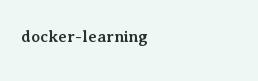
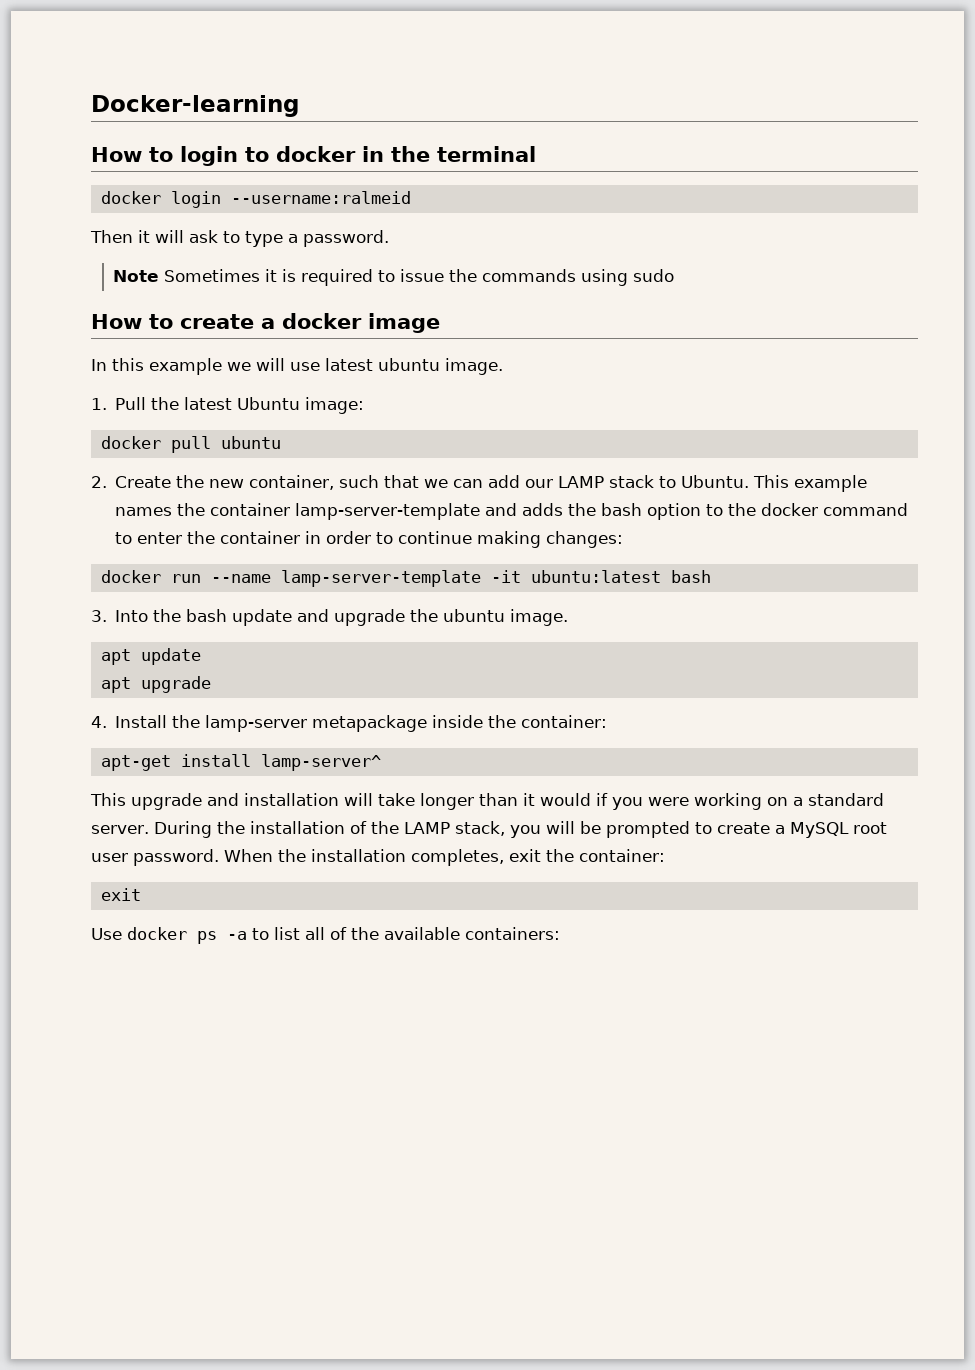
[21,30,148,46] docker-learning -> [91,95,299,117] [91,146,536,166] [100,191,411,208] [90,230,389,247] [113,269,675,286] [91,313,440,333] [91,358,503,375] [91,397,365,414] [100,436,281,453] [91,475,868,492] [115,503,909,520] [115,531,624,548] [100,570,711,587] [91,609,569,626] [100,648,201,665] [100,676,211,693] [91,715,608,732] [100,754,381,771] [90,793,884,810] [91,821,887,838] [91,849,665,866] [100,888,141,901] [91,927,560,944] Docker-learning // How to login to docker in the terminal // docker login --username:ralmeid // Then it will ask to type a password. // Note Sometimes it is required to issue the commands using sudo // How to create a docker image // In this example we will use latest ubuntu image. // 1. Pull the latest Ubuntu image: // docker pull ubuntu // 2. Create the new container, such that we can add our LAMP stack to Ubuntu. This example names the container lamp-server-template and adds the bash option to the docker command to enter the container in order to continue making changes: // docker run --name lamp-server-template -it ubuntu:latest bash // 3. Into the bash update and upgrade the ubuntu image. // apt update // apt upgrade // 4. Install the lamp-server metapackage inside the container: // apt-get install lamp-server^ // This upgrade and installation will take longer than it would if you were working on a standard server. During the installation of the LAMP stack, you will be prompted to create a MySQL root user password. When the installation completes, exit the container: // exit // Use docker ps -a to list all of the available containers:

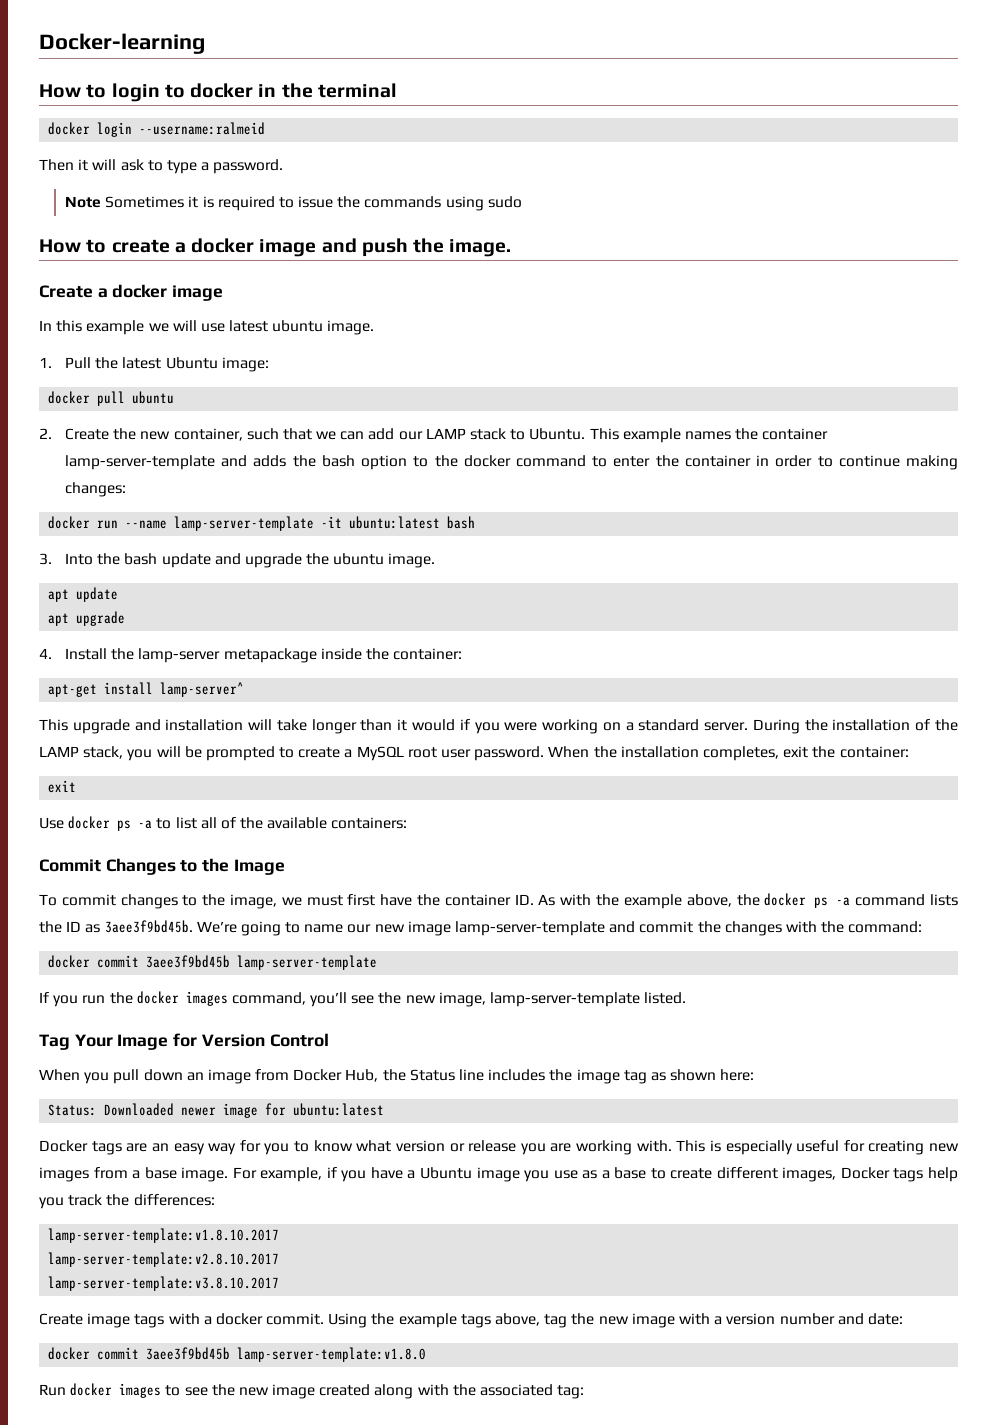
(440, 323) none -> [321,238,512,257] [39,284,224,301] and push the image. // Create a docker image
(560, 933) none -> [39,858,285,875] [39,893,958,909] [39,920,923,936] [48,955,378,970] [39,991,687,1007] [39,1033,329,1050] [39,1069,755,1084] [48,1103,385,1118] [39,1140,959,1155] [39,1167,958,1182] [39,1194,215,1209] [48,1228,280,1243] [48,1252,280,1267] [48,1276,280,1291] [39,1313,903,1328] [48,1347,427,1362] [39,1383,585,1399] // Commit Changes to the Image // To commit changes to the image, we must first have the container ID. As with the example above, the docker ps -a command lists the ID as 3aee3f9bd45b. We’re going to name our new image lamp-server-template and commit the changes with the command: // docker commit 3aee3f9bd45b lamp-server-template // If you run the docker images command, you’ll see the new image, lamp-server-template listed. // Tag Your Image for Version Control // When you pull down an image from Docker Hub, the Status line includes the image tag as shown here: // Status: Downloaded newer image for ubuntu:latest // Docker tags are an easy way for you to know what version or release you are working with. This is especially useful for creating new images from a base image. For example, if you have a Ubuntu image you use as a base to create different images, Docker tags help you track the differences: // lamp-server-template:v1.8.10.2017 // lamp-server-template:v2.8.10.2017 // lamp-server-template:v3.8.10.2017 // Create image tags with a docker commit. Using the example tags above, tag the new image with a version number and date: // docker commit 3aee3f9bd45b lamp-server-template:v1.8.0 // Run docker images to see the new image created along with the associated tag:

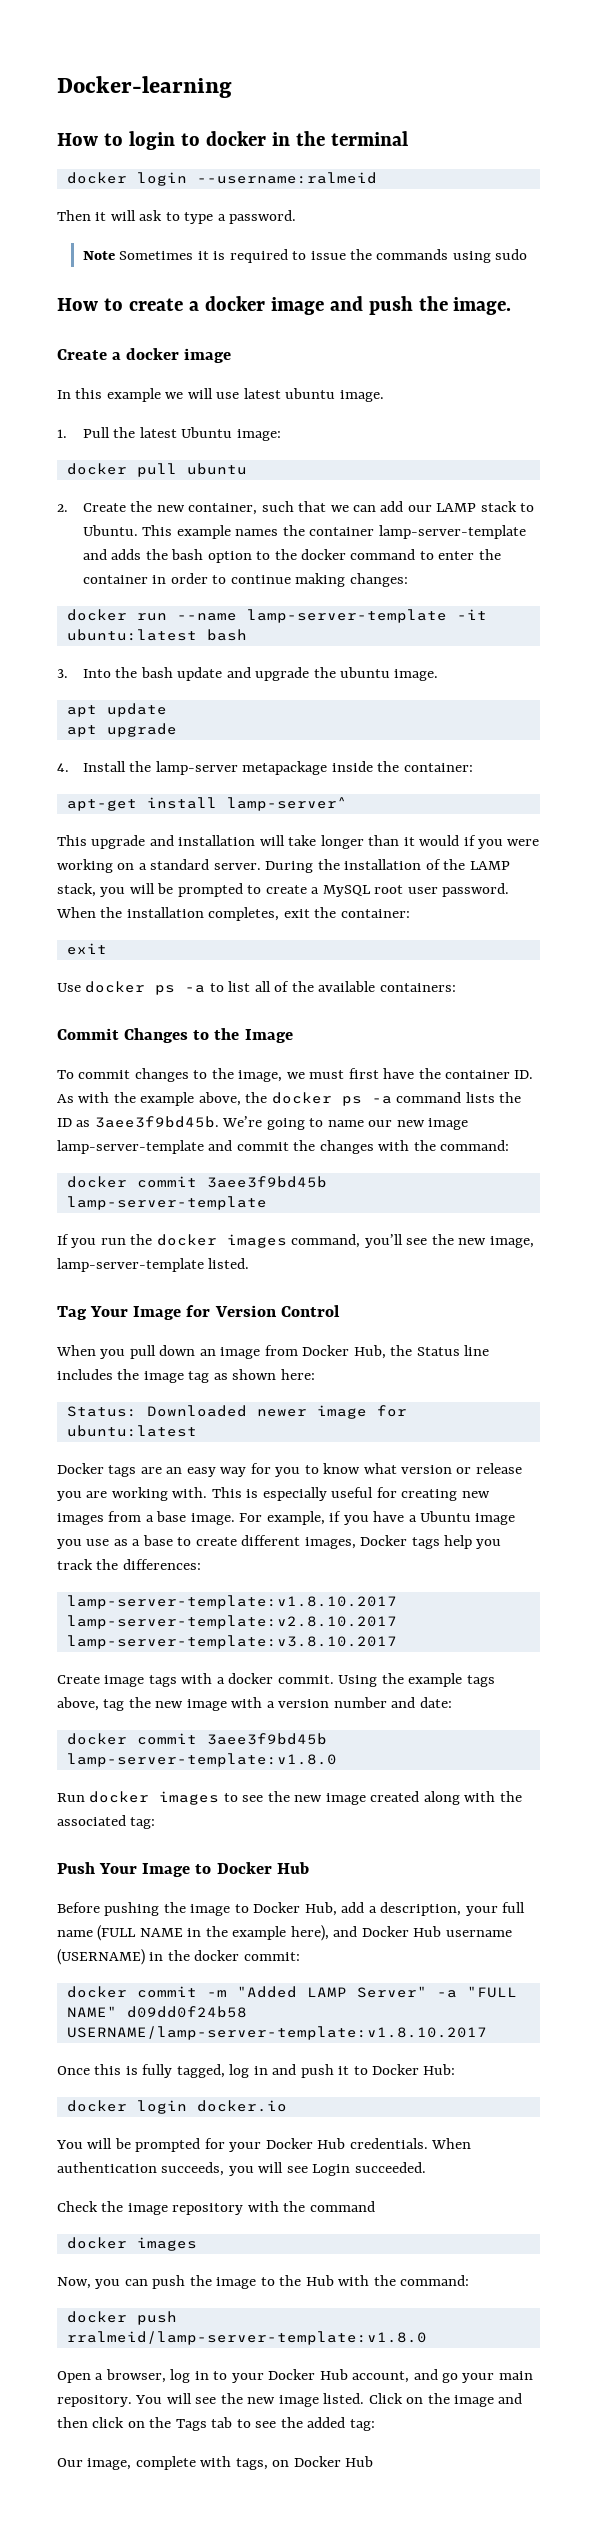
(585, 1392) none -> [57,1862,309,1877] [57,1902,526,1916] [57,1925,512,1941] [57,1949,300,1965] [66,1986,517,1998] [66,2006,247,2018] [66,2026,487,2040] [57,2064,456,2078] [66,2100,287,2114] [56,2138,472,2152] [57,2162,426,2176] [57,2201,375,2215] [66,2237,197,2251] [57,2275,470,2289] [66,2311,177,2325] [66,2331,427,2345] [57,2369,533,2383] [57,2393,523,2407] [57,2417,375,2431] [57,2456,374,2470] // Push Your Image to Docker Hub // Before pushing the image to Docker Hub, add a description, your full name (FULL NAME in the example here), and Docker Hub username (USERNAME) in the docker commit: // docker commit -m "Added LAMP Server" -a "FULL NAME" d09dd0f24b58 USERNAME/lamp-server-template:v1.8.10.2017 // Once this is fully tagged, log in and push it to Docker Hub: // docker login docker.io // You will be prompted for your Docker Hub credentials. When authentication succeeds, you will see Login succeeded. // Check the image repository with the command // docker images // Now, you can push the image to the Hub with the command: // docker push rralmeid/lamp-server-template:v1.8.0 // Open a browser, log in to your Docker Hub account, and go your main repository. You will see the new image listed. Click on the image and then click on the Tags tab to see the added tag: // Our image, complete with tags, on Docker Hub

